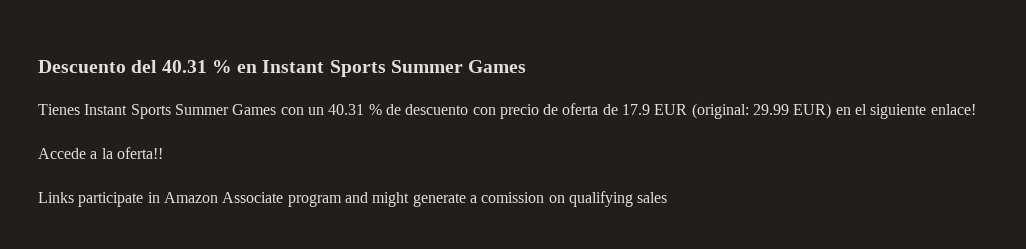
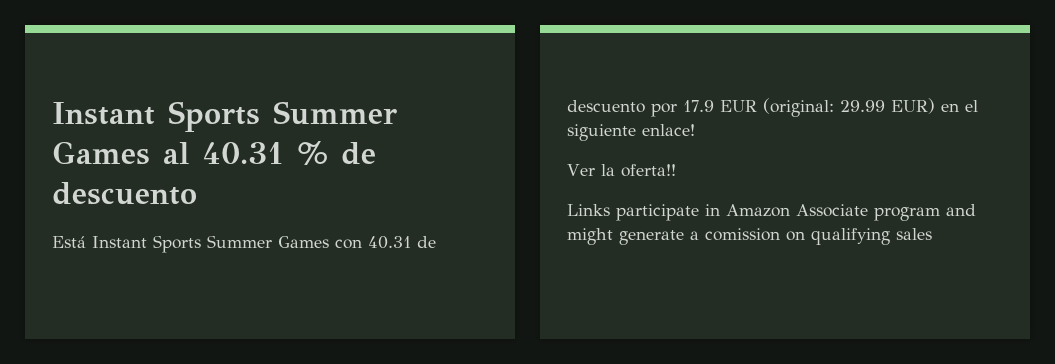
[38,60,527,77] [38,104,80,115] Descuento del 40.31 % en Instant Sports Summer Games // Tienes -> [52,101,397,132] [52,141,376,165] [52,182,197,205] [52,236,86,248] Instant Sports Summer Games al 40.31 % de descuento // Está
[307,103,618,119] un 40.31 % de descuento con precio de oferta de -> [368,236,436,249] [567,100,677,117] 40.31 de descuento por
[38,148,98,159] Accede a -> [567,164,595,176] Ver

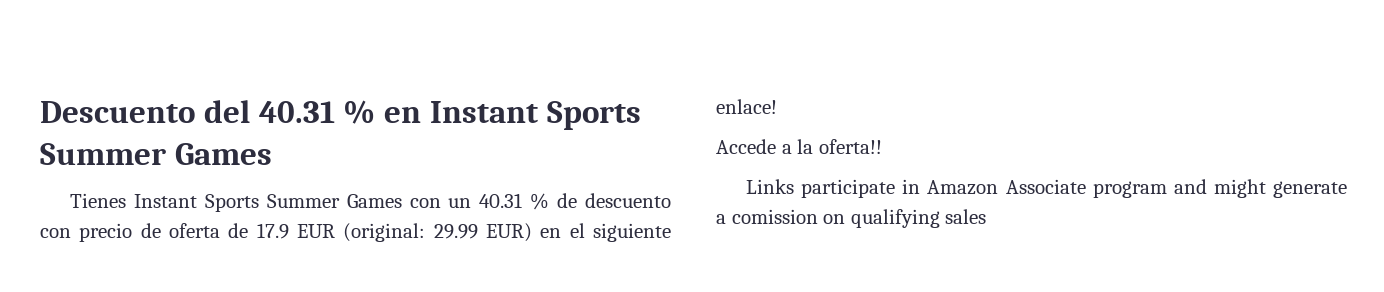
[52,101,397,132] [52,141,376,165] [52,182,197,205] [52,236,86,248] Instant Sports Summer Games al 40.31 % de descuento // Está -> [40,100,641,130] [40,143,272,165] [70,193,127,208] Descuento del 40.31 % en Instant Sports Summer Games // Tienes
[368,236,436,249] [567,100,677,117] 40.31 de descuento por -> [448,193,672,210] [40,223,249,242] un 40.31 % de descuento con precio de oferta de
[567,164,595,176] Ver -> [716,139,792,154] Accede a

